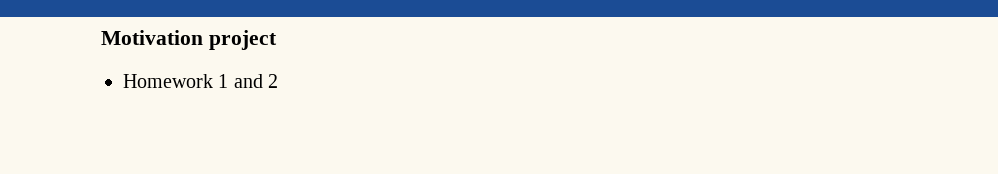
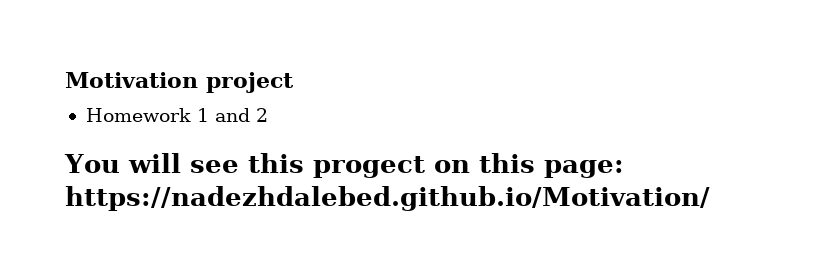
(279, 81) none -> [64,153,624,178] [65,186,710,211] // You will see this progect on this page: https://nadezhdalebed.github.io/Motivation/

